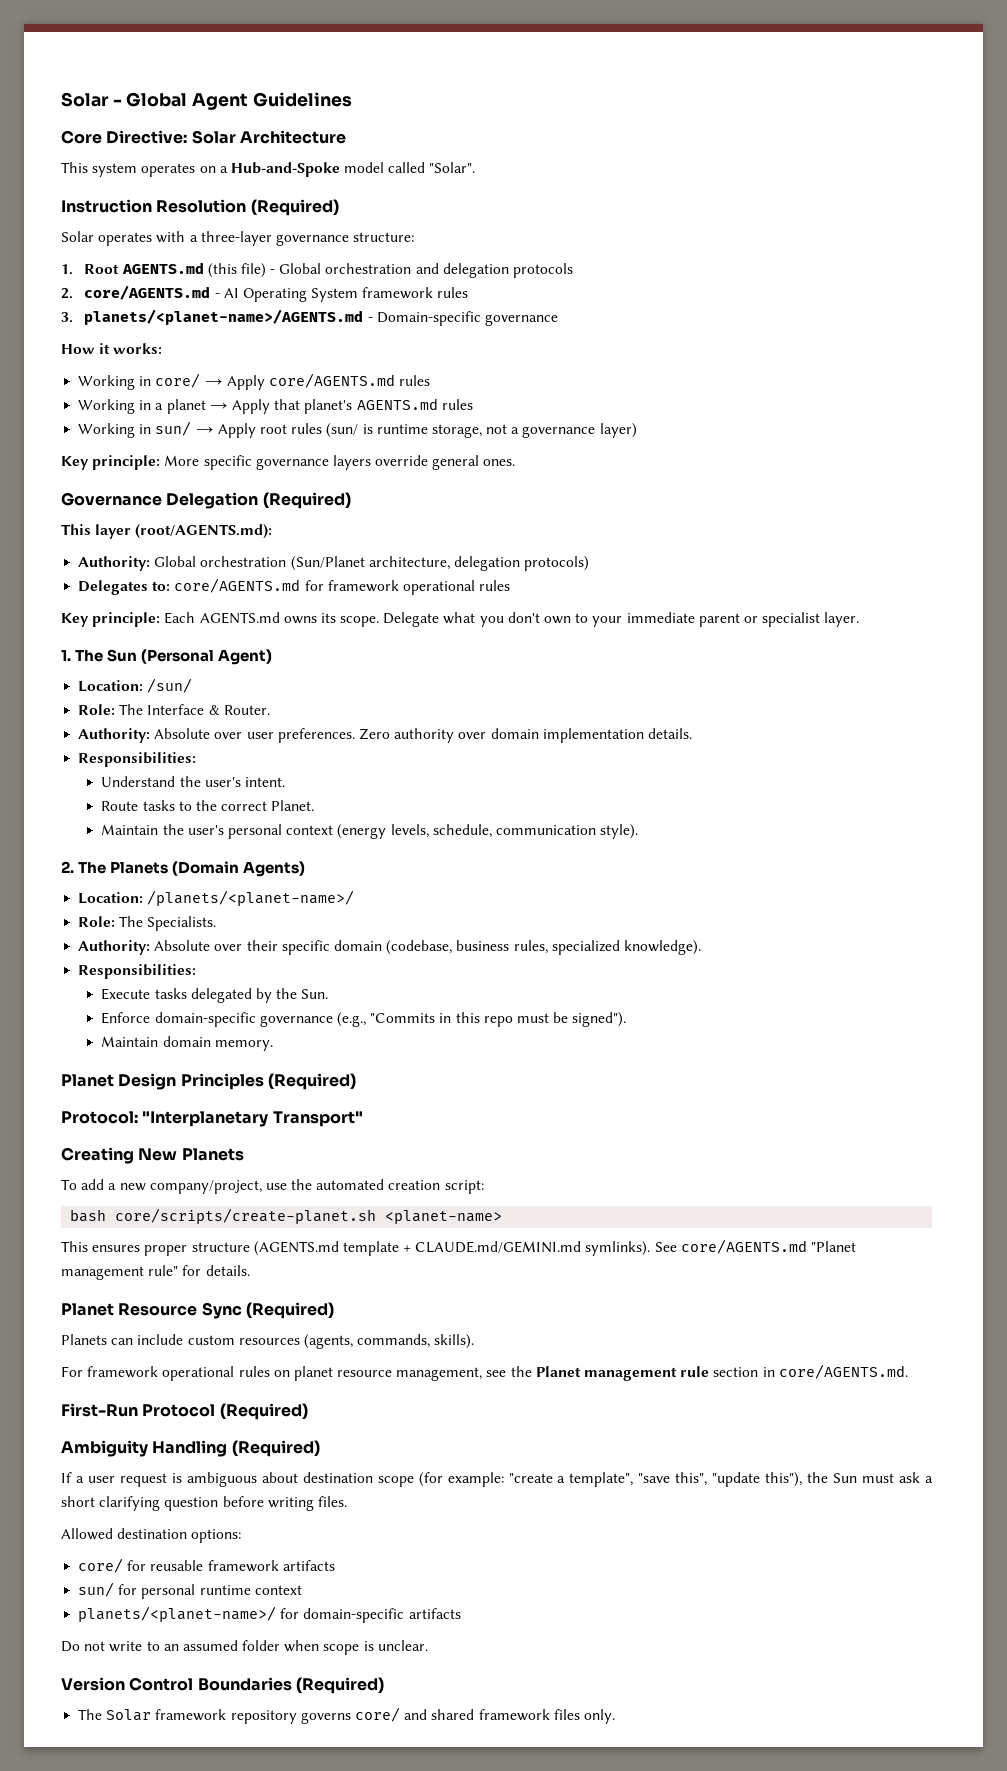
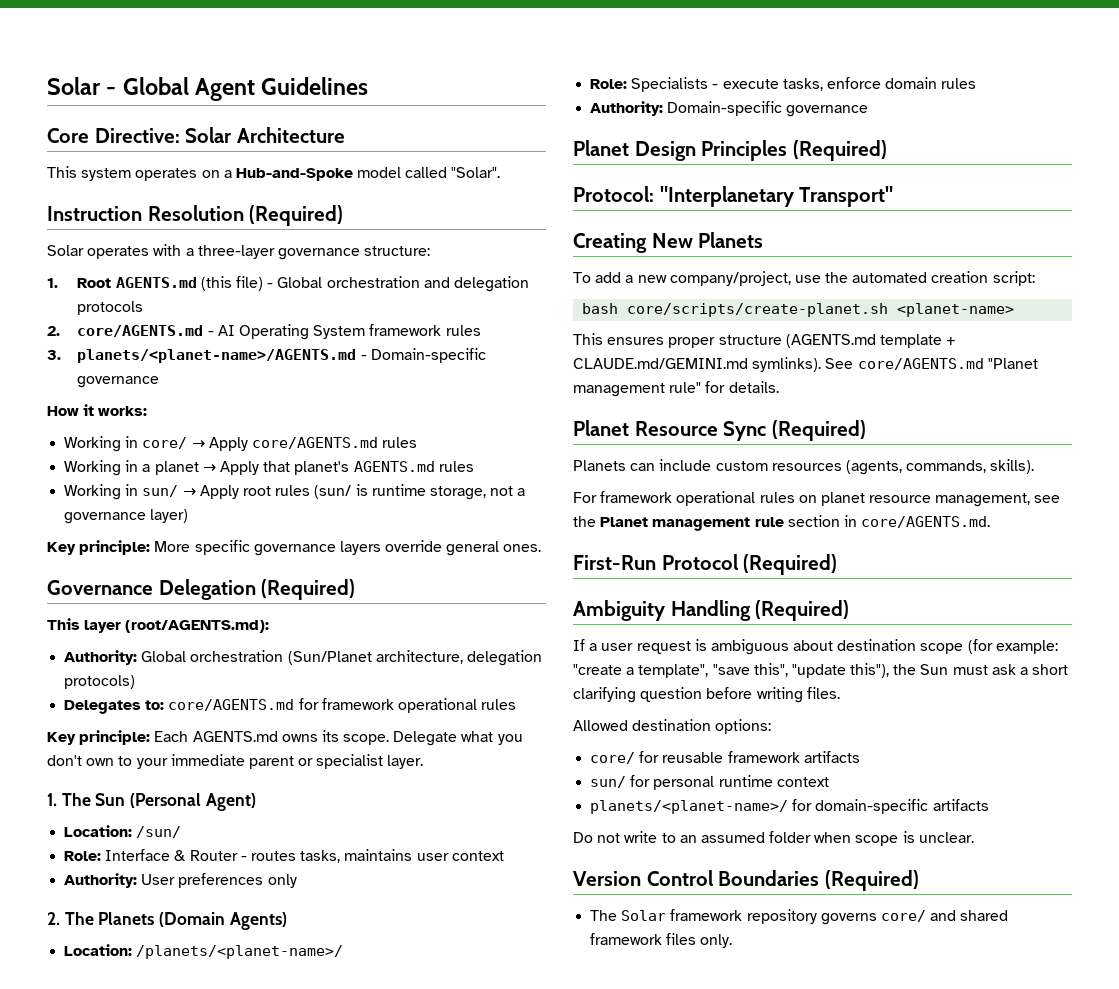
[119,704,144,715] The -> (102, 856) none
[223,705,270,715] [78,728,692,743] [78,752,197,767] [101,776,285,787] [101,800,315,811] [101,824,639,839] Router. // Authority: Absolute over user preferences. Zero authority over domain implementation details. // Responsibilities: // Understand the user's intent. // Route tasks to the correct Planet. // Maintain the user's personal context (energy levels, schedule, communication style). -> [189,849,504,863] [64,873,297,888] Router - routes tasks, maintains user context // Authority: User preferences only
[119,916,217,931] [78,940,701,955] [78,964,197,979] [101,988,329,1003] [101,1012,627,1027] [101,1036,273,1051] The Specialists. // Authority: Absolute over their specific domain (codebase, business rules, specialized knowledge). // Responsibilities: // Execute tasks delegated by the Sun. // Enforce domain-specific governance (e.g., "Commits in this repo must be signed"). // Maintain domain memory. -> [631,77,977,92] [590,101,869,117] Specialists - execute tasks, enforce domain rules // Authority: Domain-specific governance

